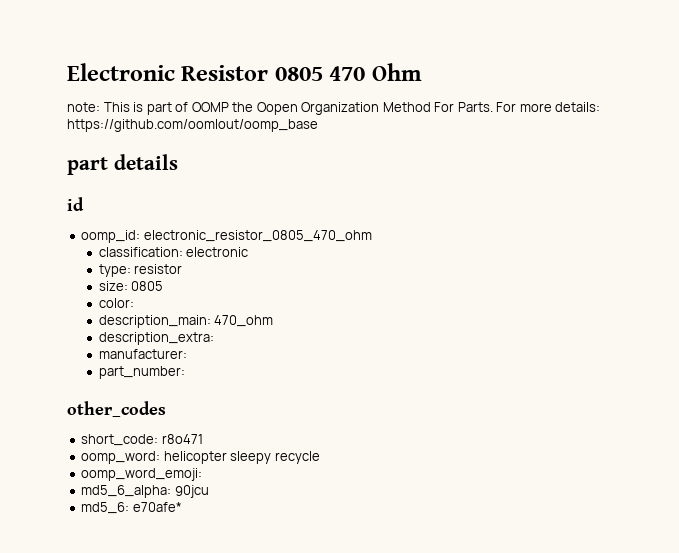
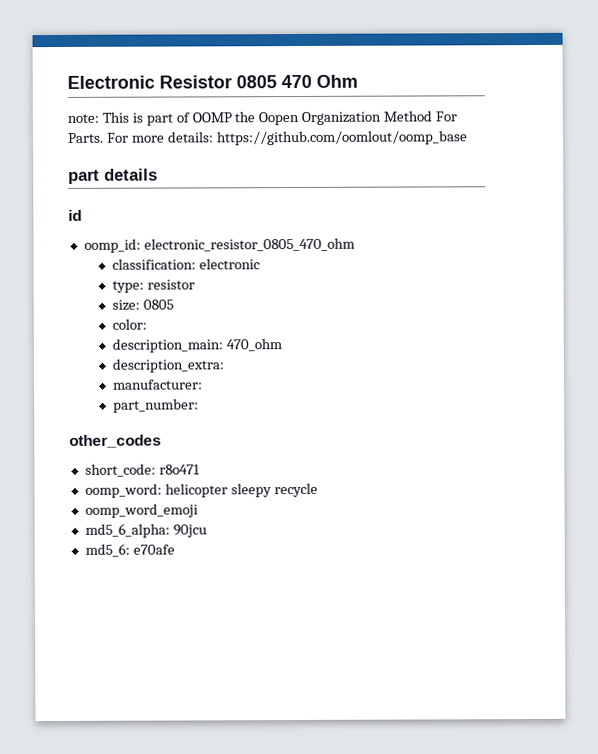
[81,468,203,481] oomp_word_emoji: -> [84,503,198,518] oomp_word_emoji
[132,502,182,512] e70afe* -> [132,544,175,555] e70afe

